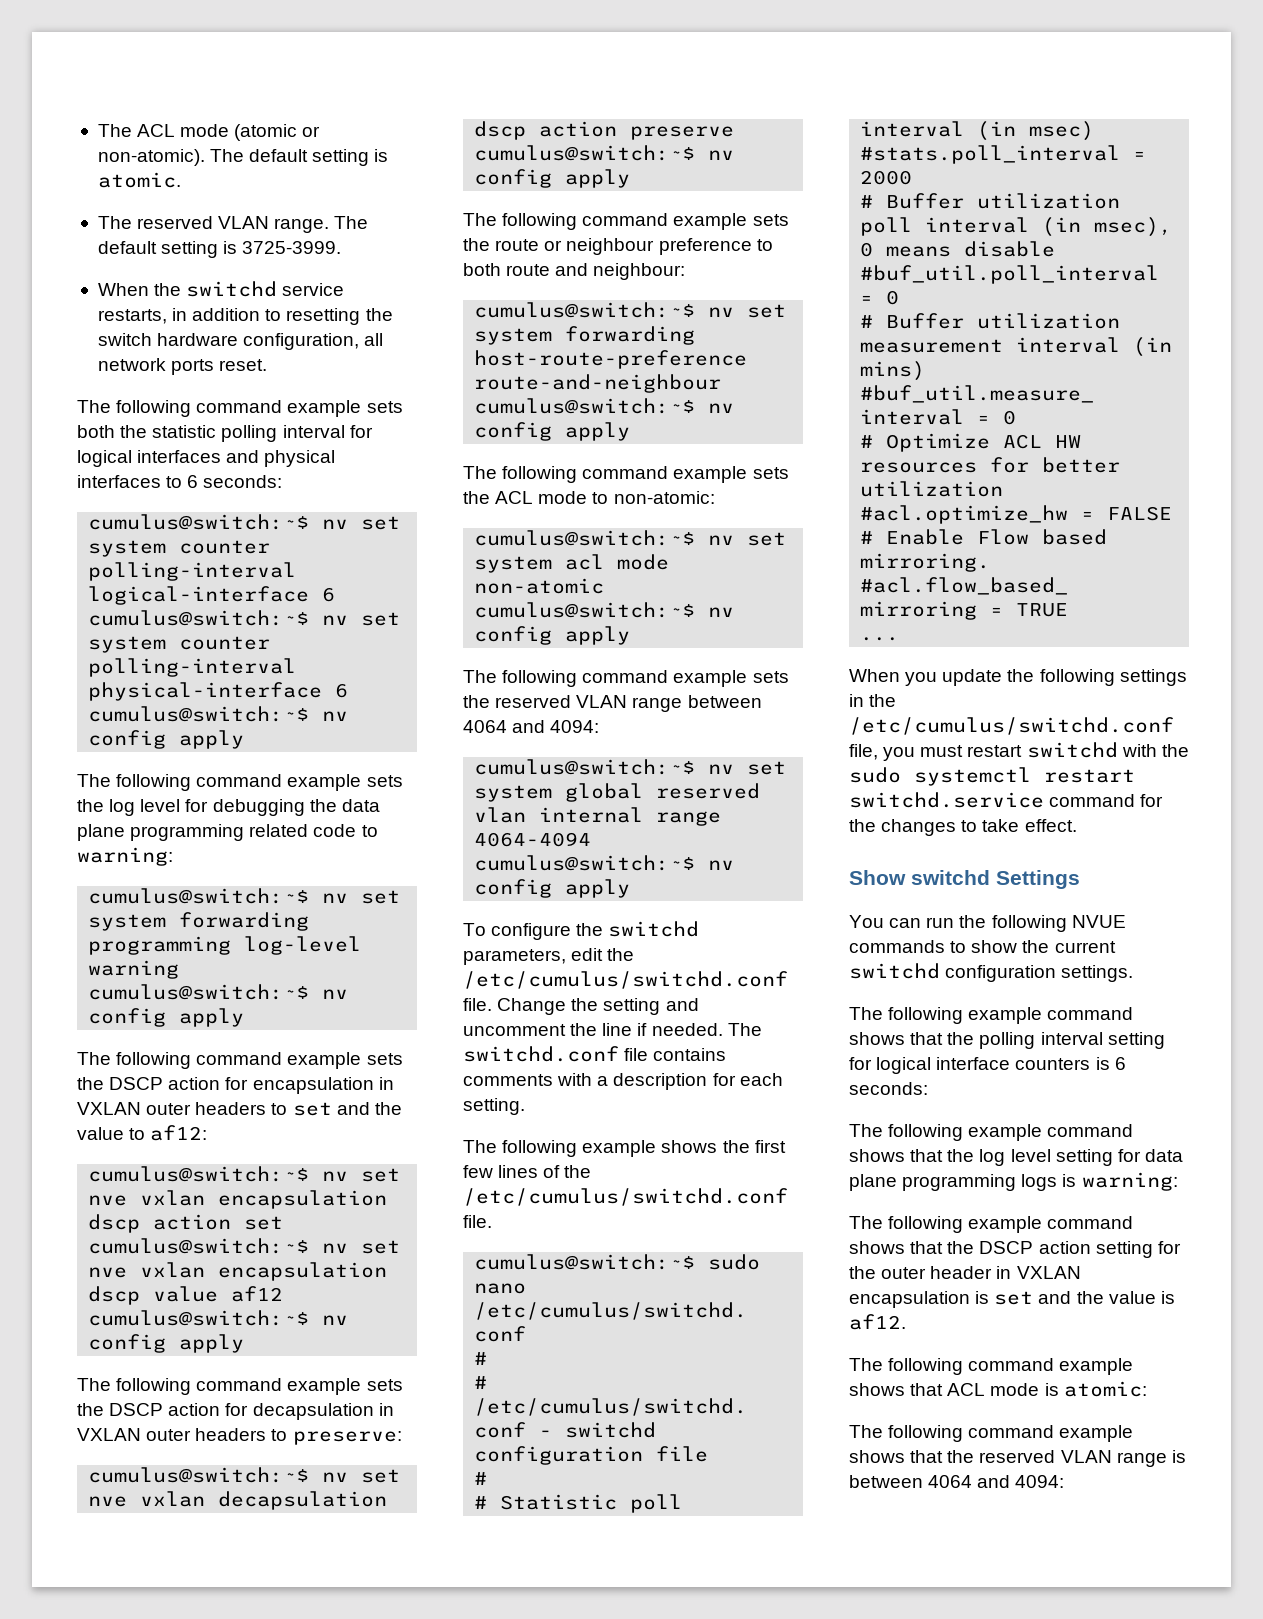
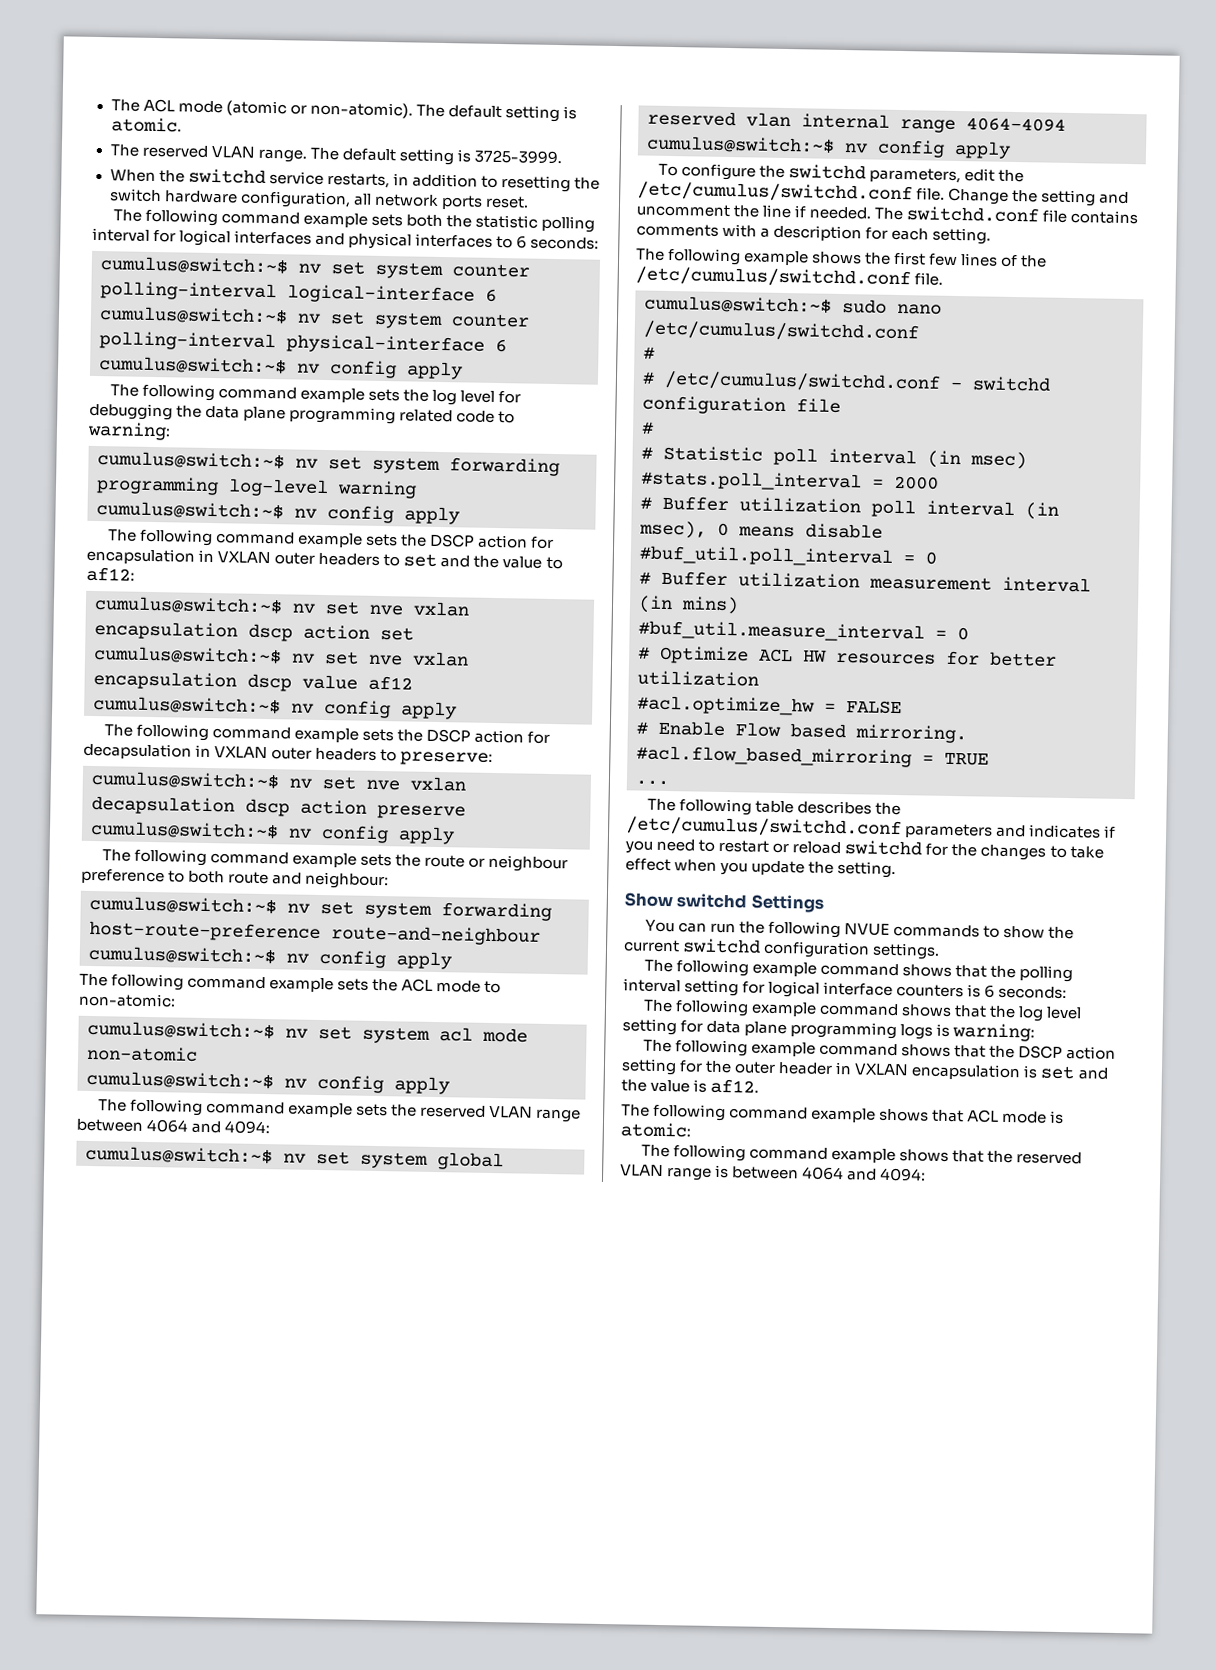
[849,669,1187,686] [849,694,897,707] [849,717,1174,735] [849,742,1189,761] [849,767,1135,786] [849,792,1136,808] When you update the following settings in the /etc/cumulus/switchd.conf file, you must restart switchd with the sudo systemctl restart switchd.service command -> [647,798,902,816] [626,816,1117,839] [625,838,923,856] The following table describes the /etc/cumulus/switchd.conf parameters and indicates if you need to restart or reload switchd
[1024,819,1077,832] effect. -> [625,858,897,879] effect when you update the setting.

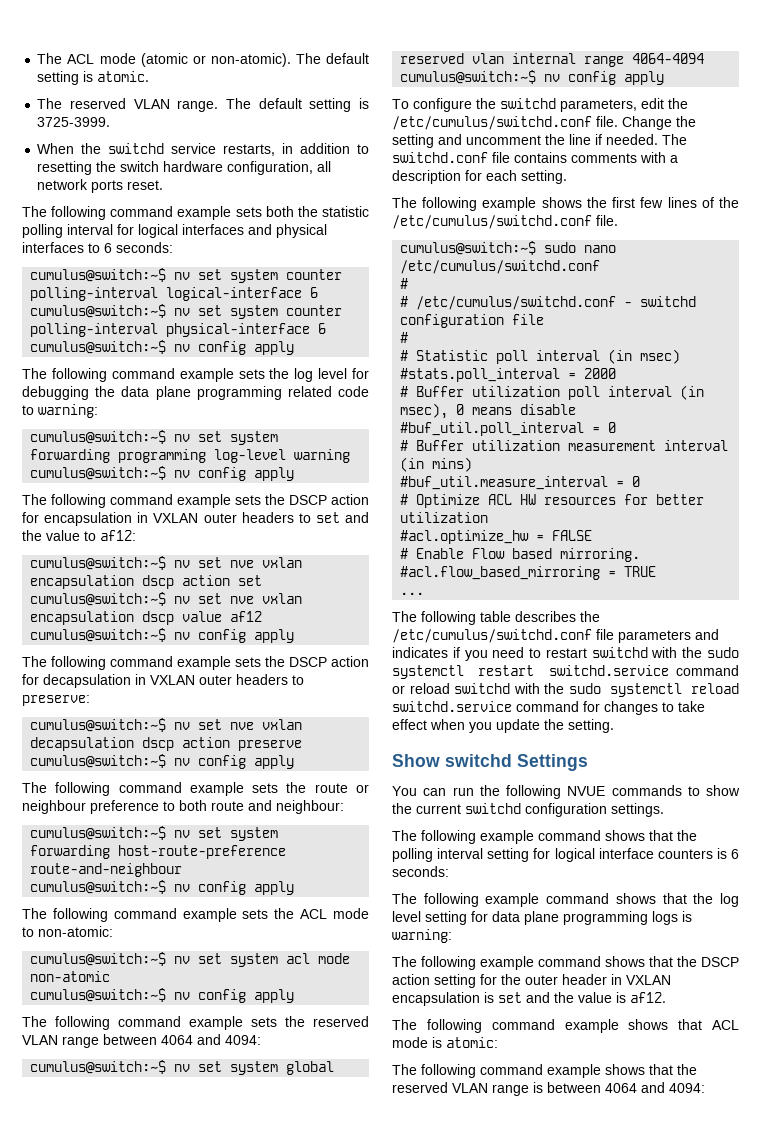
(902, 827) none -> [596,629,614,640] file
[772,840,978,857] or reload switchd for the -> [591,647,739,658] [392,665,739,679] [392,683,739,697] [392,701,600,712] switchd with the sudo systemctl restart switchd.service command or reload switchd with the sudo systemctl reload switchd.service command for

